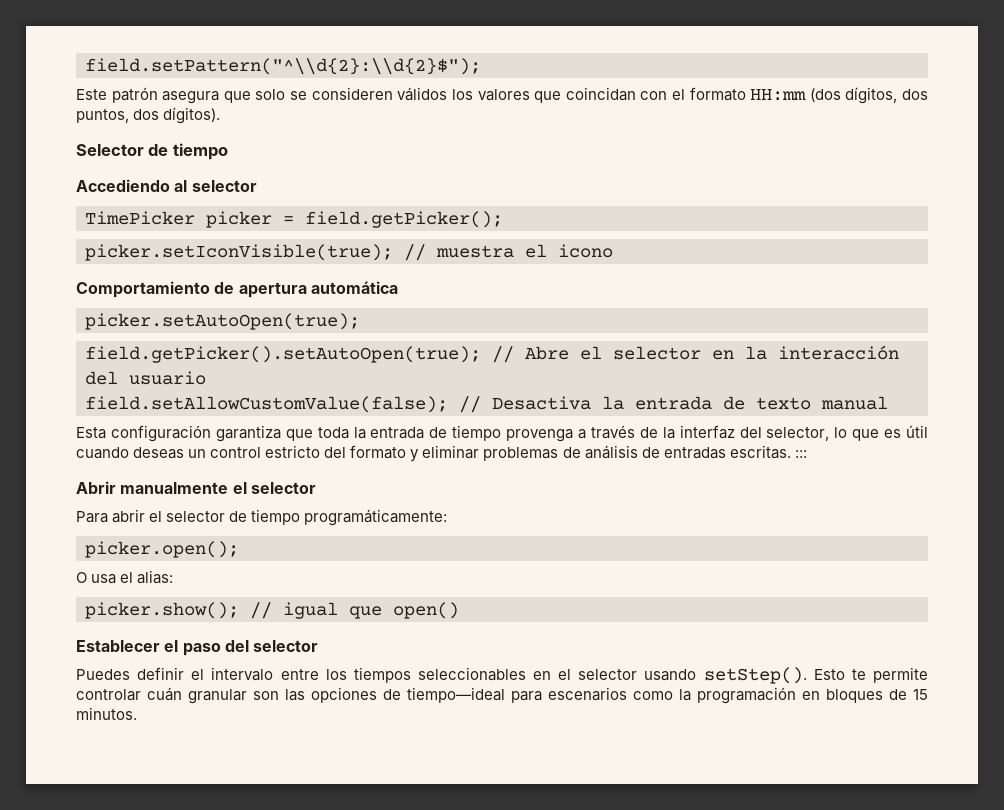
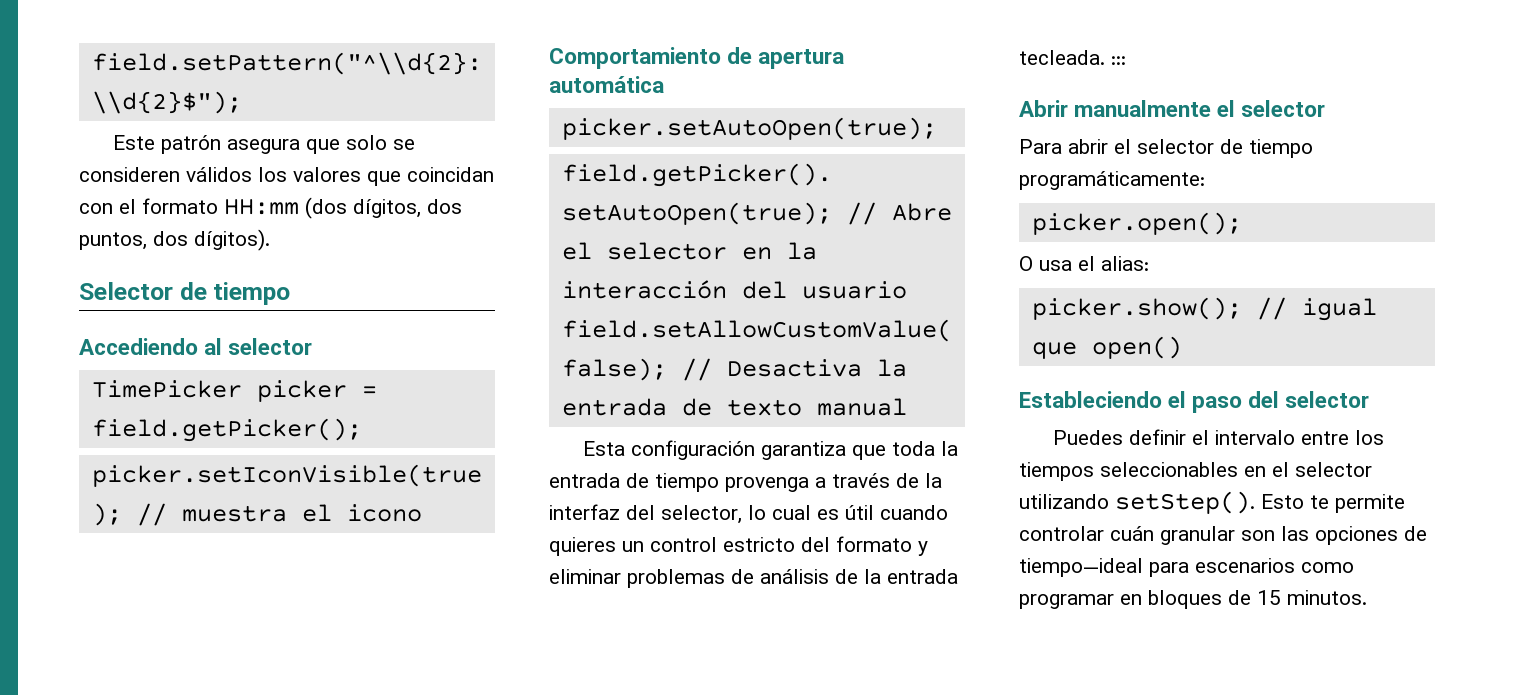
[852,429,880,441] que -> [772,505,811,520] cual
[133,447,185,459] deseas -> [549,537,616,556] quieres
[663,445,791,459] entradas escritas. -> [864,569,958,584] [1019,50,1105,65] la entrada tecleada.
[76,640,160,652] Establecer -> [1019,391,1162,408] Estableciendo
[644,669,697,681] usando -> [1019,494,1109,509] utilizando
[679,687,796,704] la programación -> [1019,594,1114,609] programar

